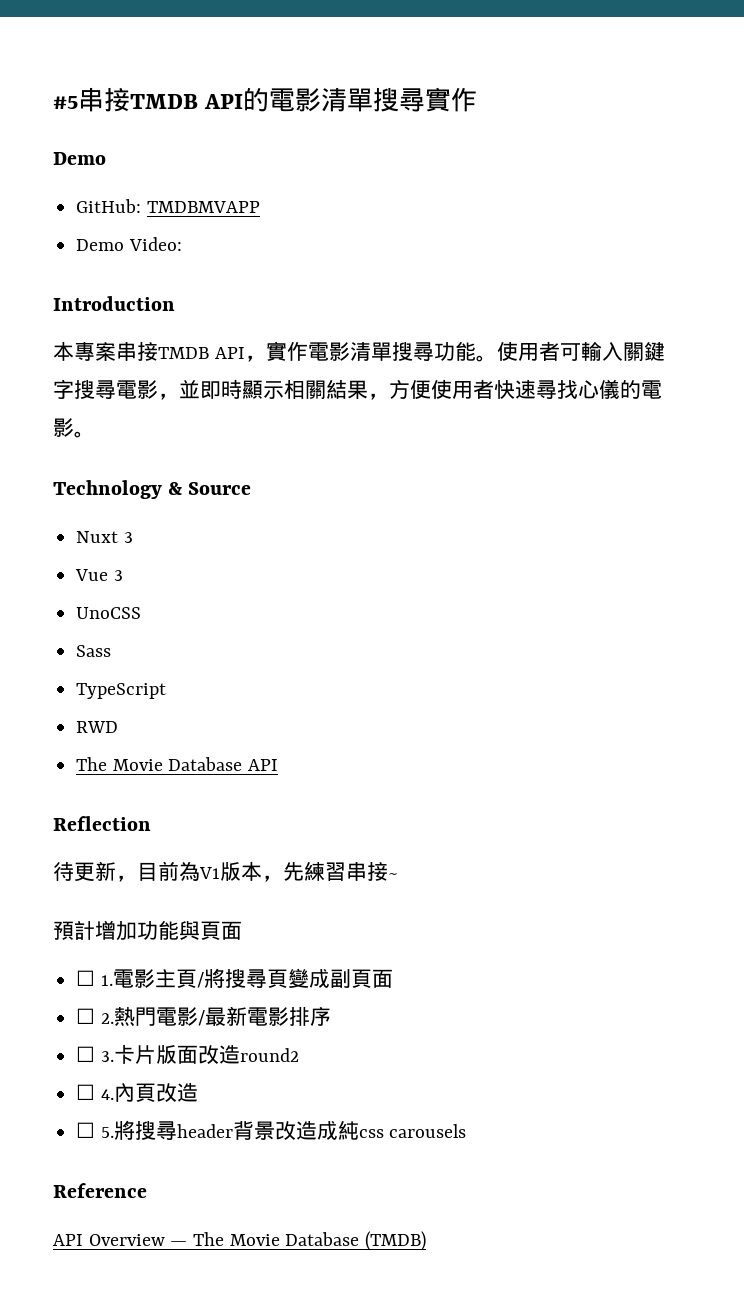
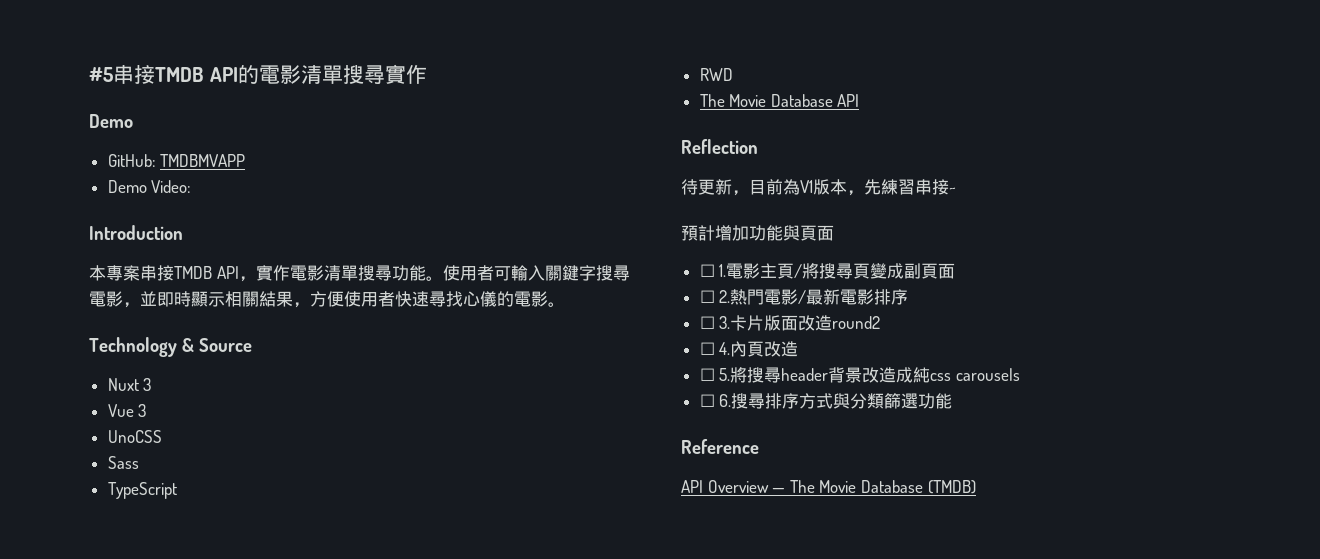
(467, 1131) none -> [699,393,953,409] // ☐ 6.搜尋排序方式與分類篩選功能

